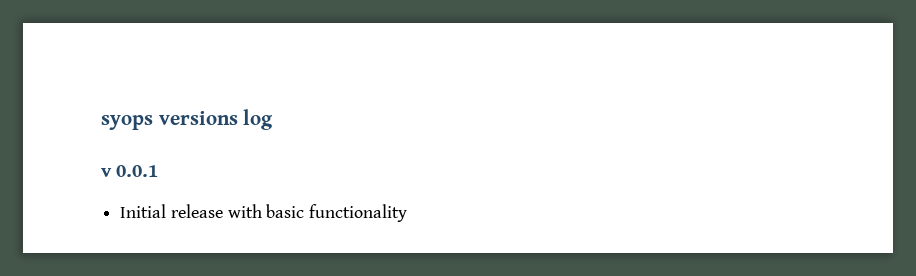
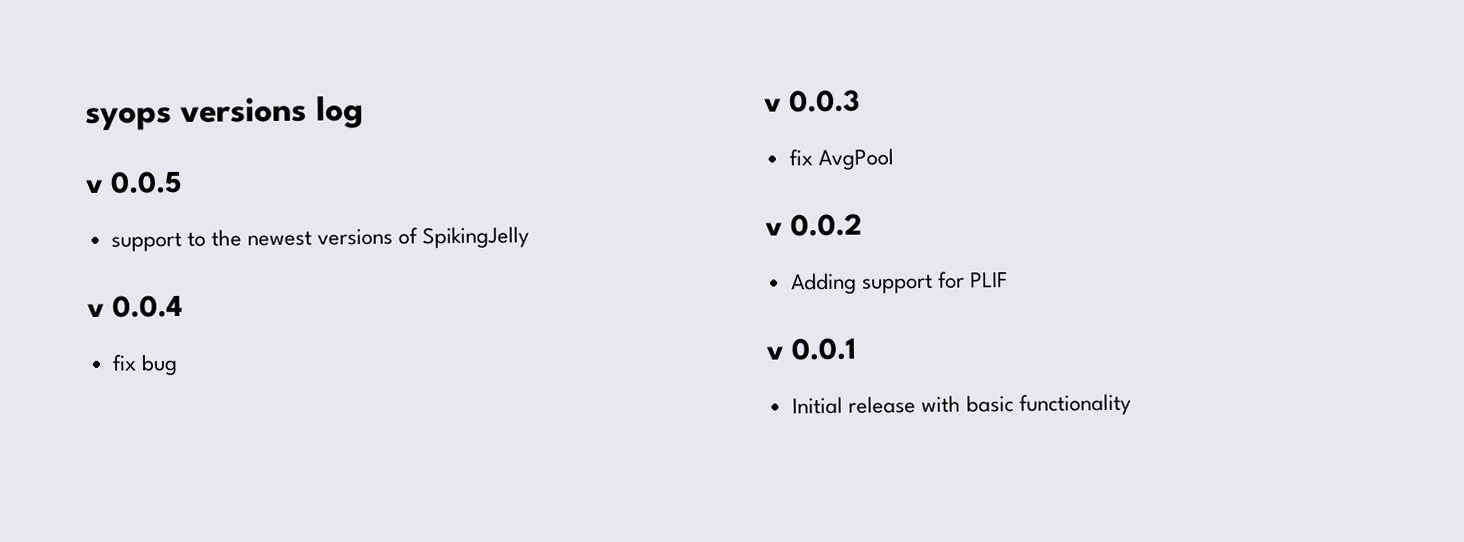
(274, 119) none -> [85,170,183,194] [110,226,530,252] [87,294,184,318] [111,354,178,376] [764,89,861,113] [788,148,894,171] [765,213,863,237] [790,271,1008,295] // v 0.0.5 // support to the newest versions of SpikingJelly // v 0.0.4 // fix bug // v 0.0.3 // fix AvgPool // v 0.0.2 // Adding support for PLIF

